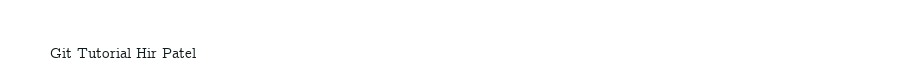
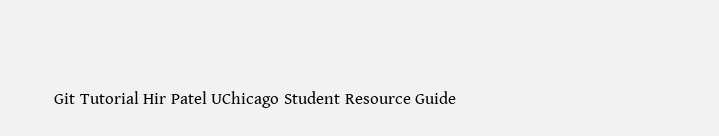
(196, 53) none -> [211,91,457,108] UChicago Student Resource Guide

